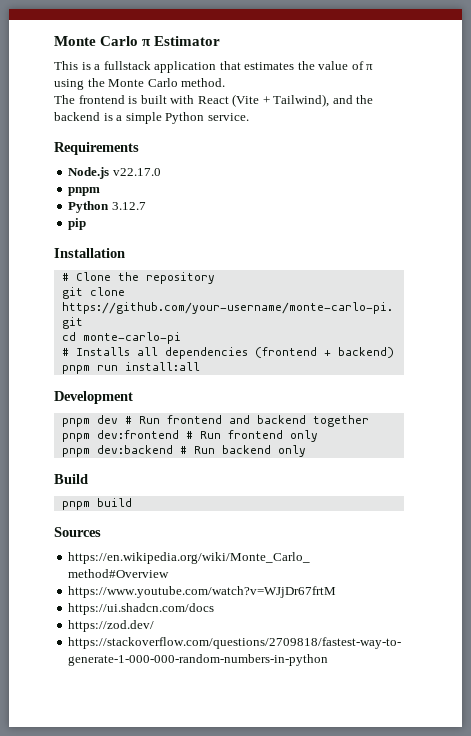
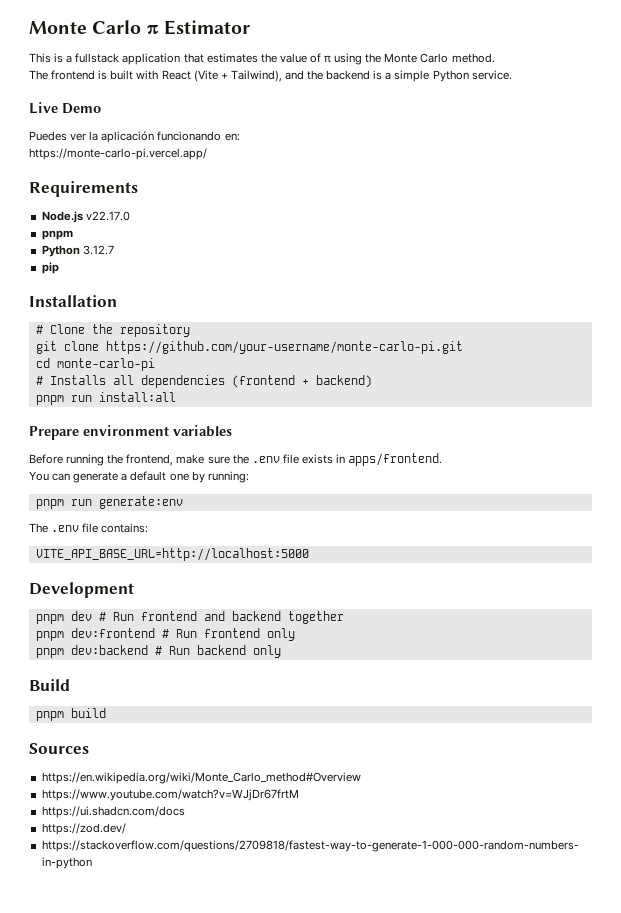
(249, 117) none -> [29,102,101,114] [29,131,240,143] [29,148,207,160] // Live Demo // Puedes ver la aplicación funcionando en: // https://monte-carlo-pi.vercel.app/
(200, 366) none -> [29,425,232,440] [29,453,443,466] [29,471,249,483] [35,496,183,509] [29,523,149,533] [35,548,309,561] // Prepare environment variables // Before running the frontend, make sure the .env file exists in apps/frontend. // You can generate a default one by running: // pnpm run generate:env // The .env file contains: // VITE_API_BASE_URL=http://localhost:5000

